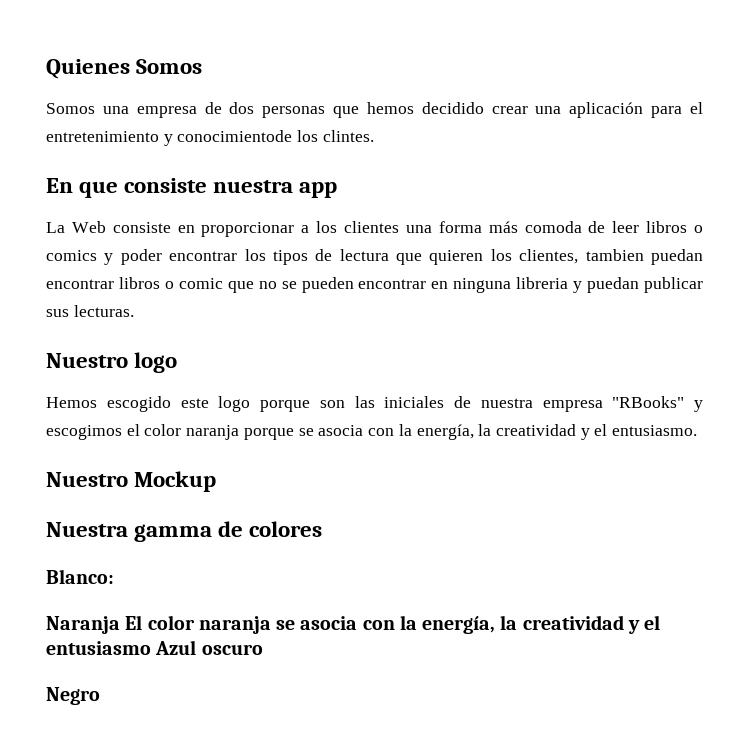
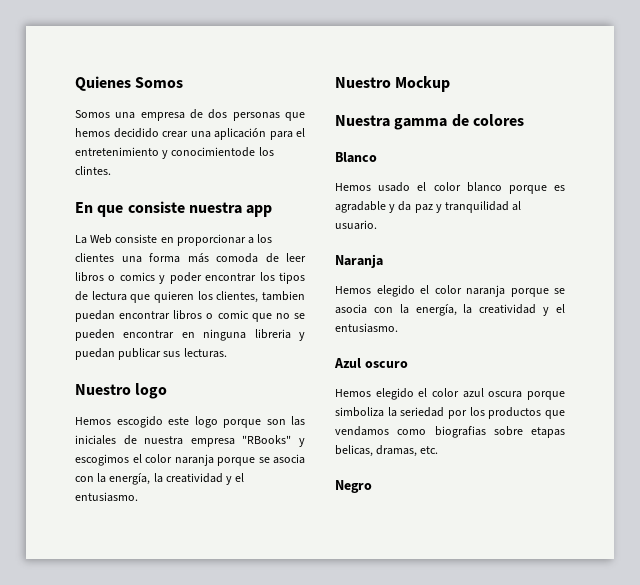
[46,569,114,584] [46,615,661,634] [46,641,151,655] Blanco: // Naranja El color naranja se asocia con la energía, la creatividad y el entusiasmo -> [335,152,377,163] [335,182,565,194] [335,201,522,213] [335,220,377,230] [335,254,383,268] [335,285,565,297] [335,304,565,316] [335,323,398,333] Blanco // Hemos usado el color blanco porque es agradable y da paz y tranquilidad al usuario. // Naranja // Hemos elegido el color naranja porque se asocia con la energía, la creatividad y el entusiasmo. //
(263, 649) none -> [335,388,565,400] [335,407,565,419] [335,426,565,438] [335,445,439,457] // Hemos elegido el color azul oscura porque simboliza la seriedad por los productos que vendamos como biografias sobre etapas belicas, dramas, etc.

